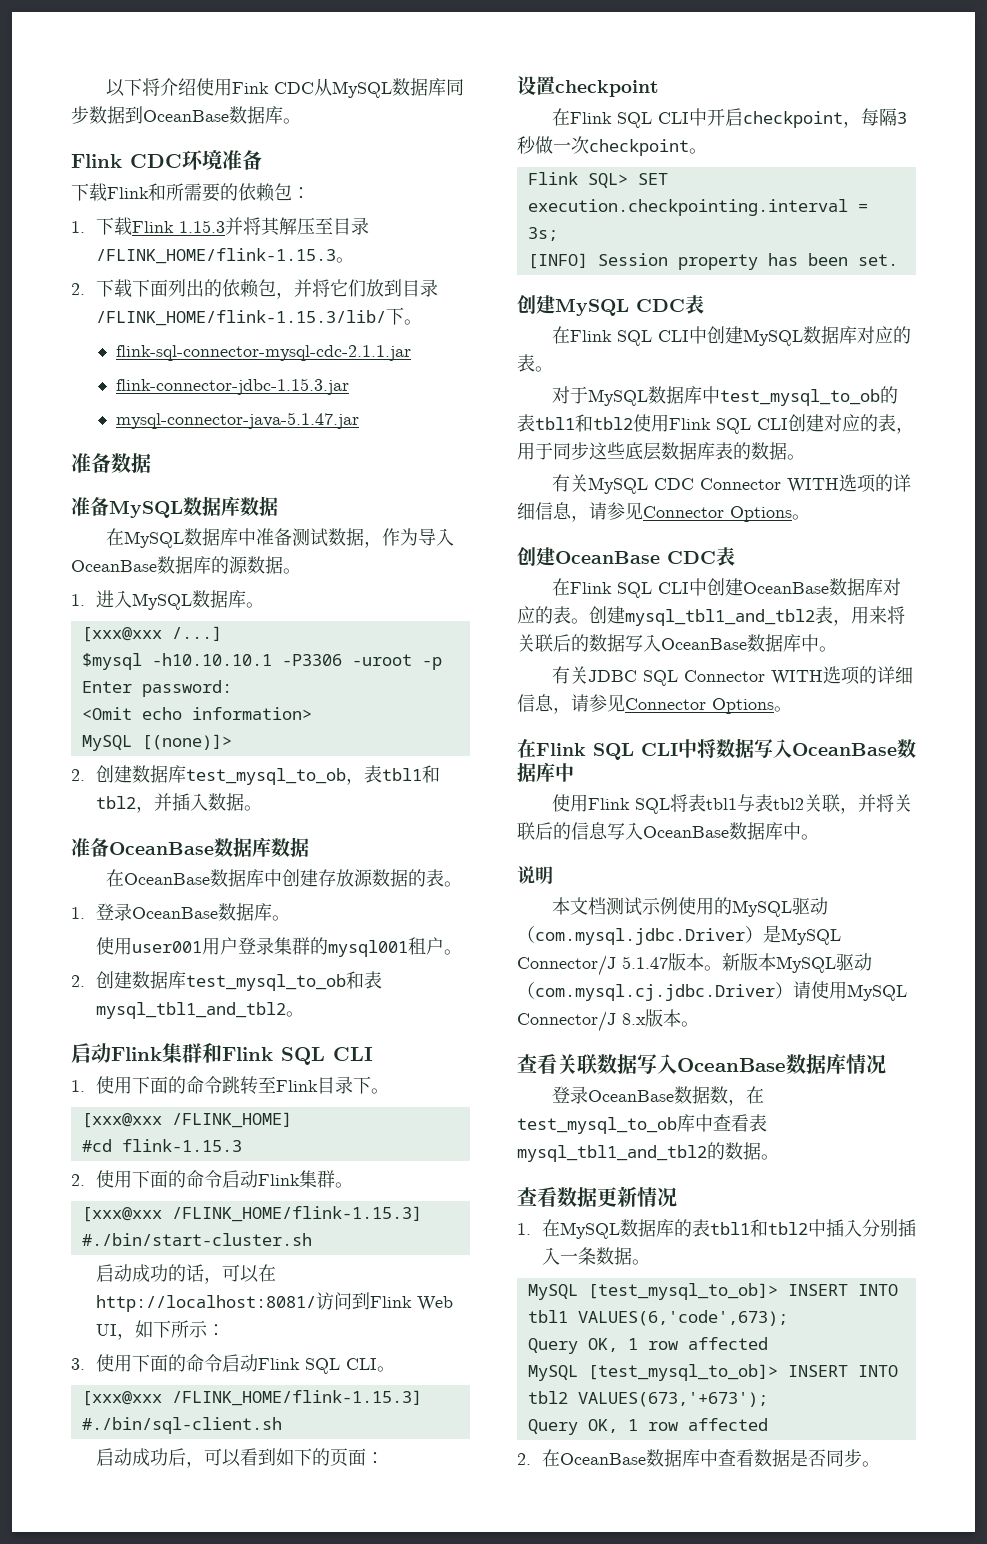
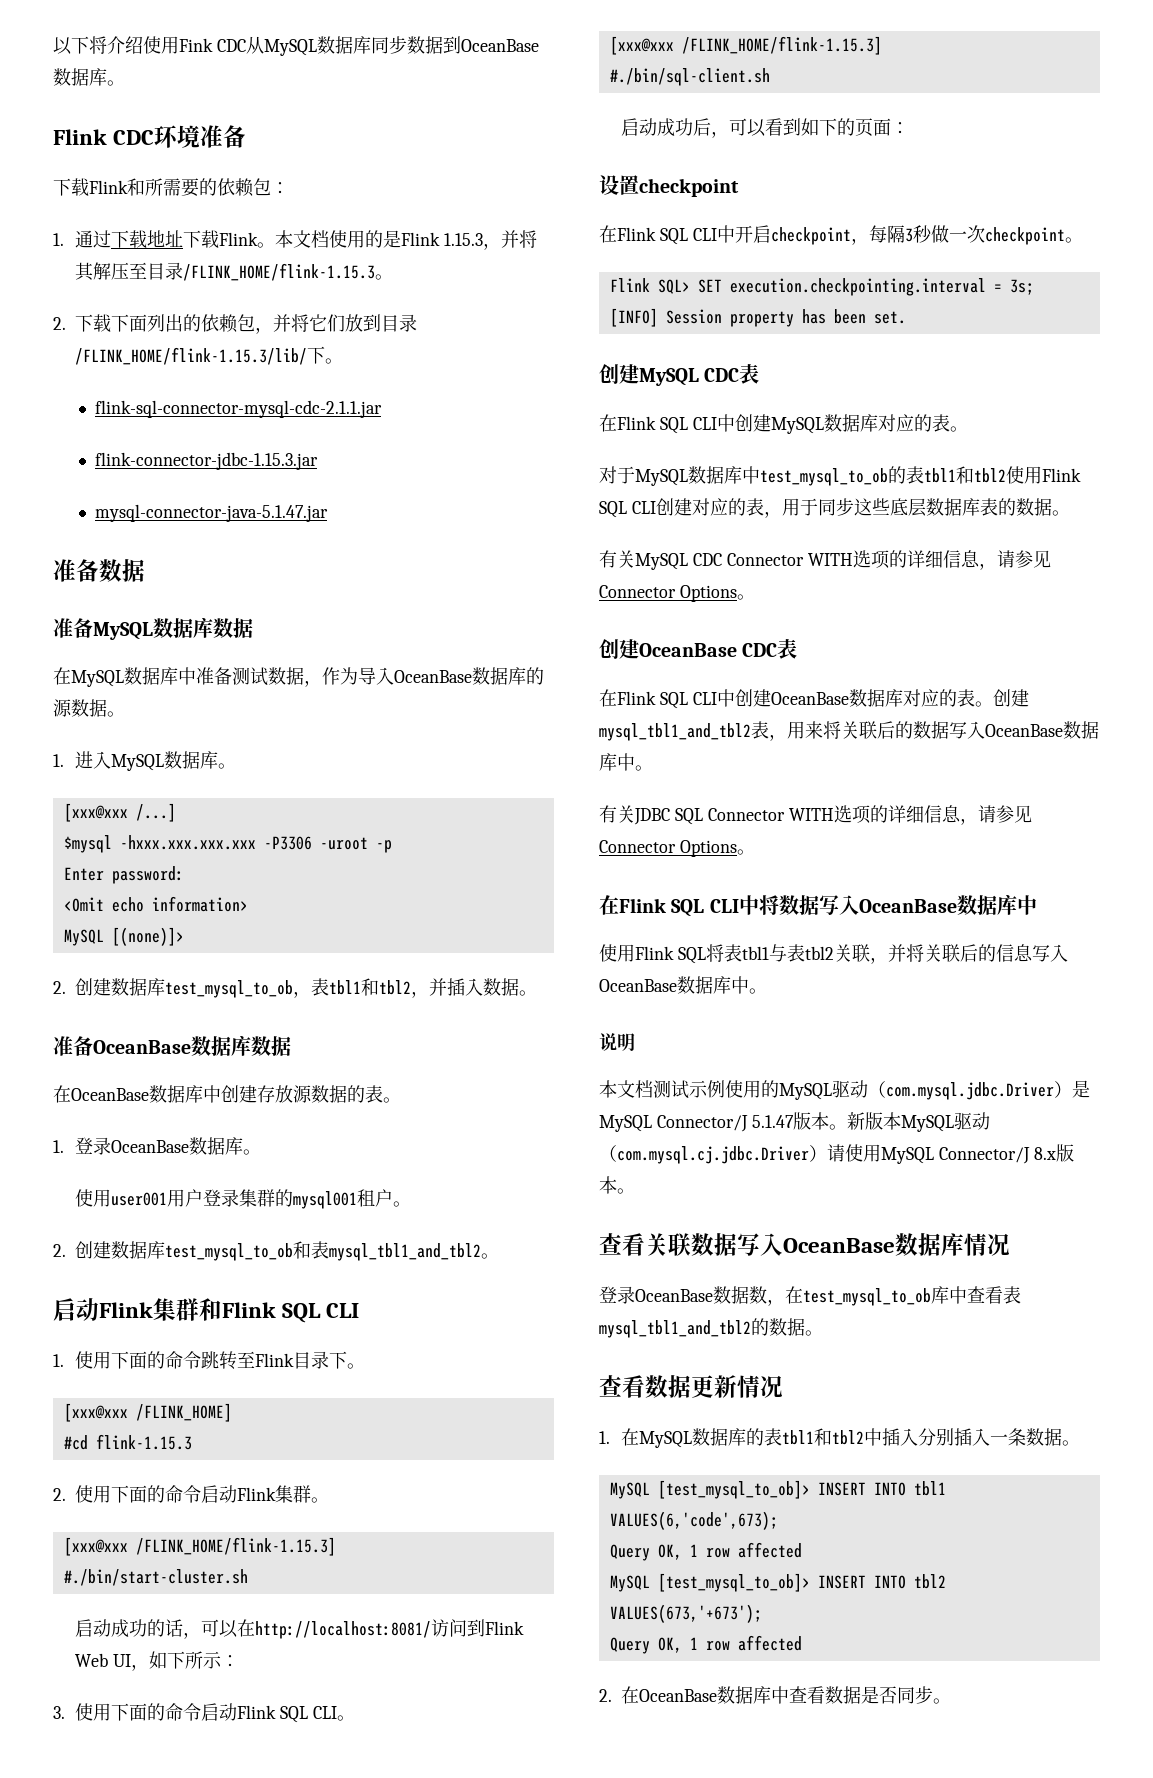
[95,217,225,235] 下载Flink 1.15.3 -> [75,230,502,250] 通过下载地址下载Flink。本文档使用的是Flink 1.15.3，
[151,653,272,666] -h10.10.10.1 -> [119,835,256,850] -hxxx.xxx.xxx.xxx

